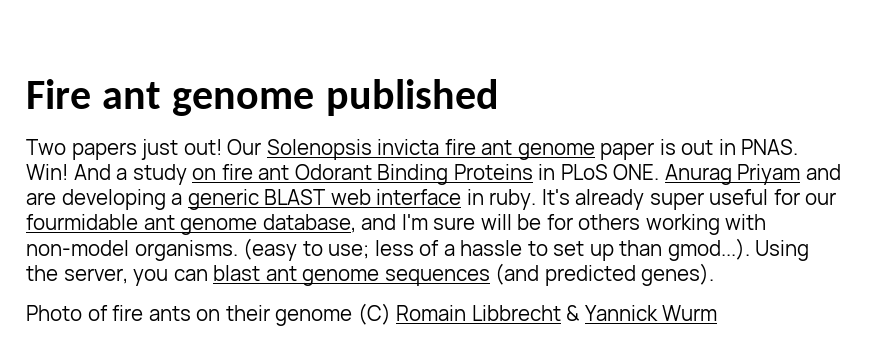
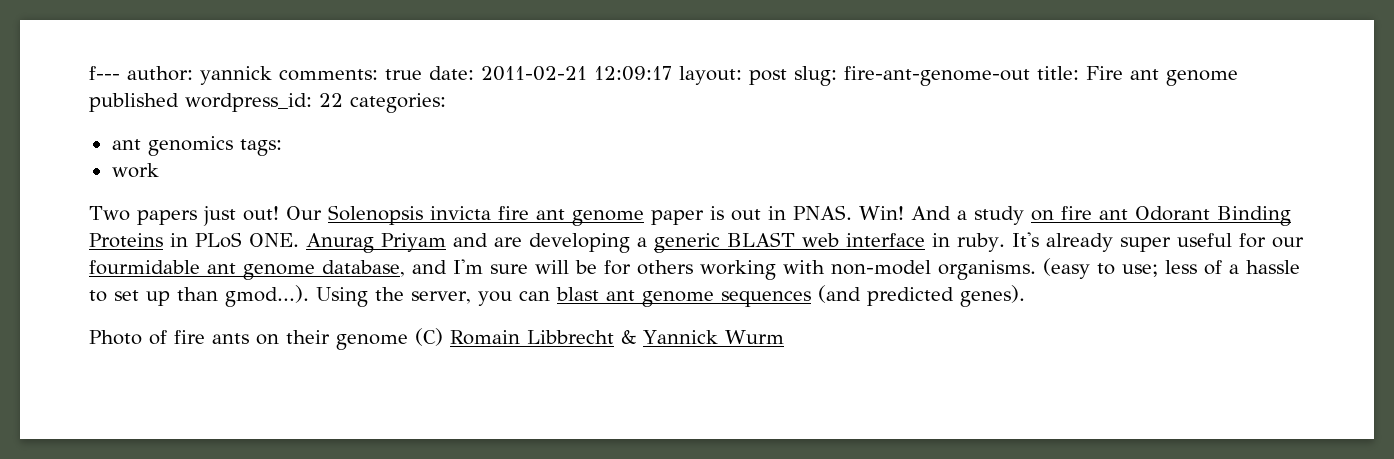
[26,79,499,116] Fire ant genome published -> [89,66,1238,86] [89,93,446,113] [111,136,282,156] [111,163,159,178] f--- author: yannick comments: true date: 2011-02-21 12:09:17 layout: post slug: fire-ant-genome-out title: Fire ant genome published wordpress_id: 22 categories: // ant genomics tags: // work

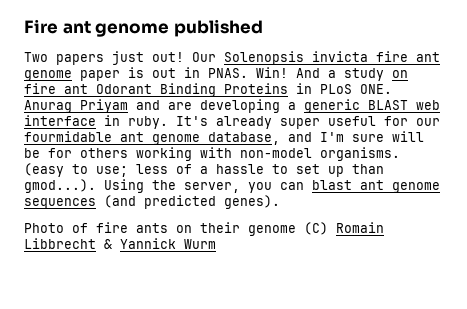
[89,66,1238,86] [89,93,446,113] [111,136,282,156] [111,163,159,178] f--- author: yannick comments: true date: 2011-02-21 12:09:17 layout: post slug: fire-ant-genome-out title: Fire ant genome published wordpress_id: 22 categories: // ant genomics tags: // work -> [24,19,263,37] Fire ant genome published

